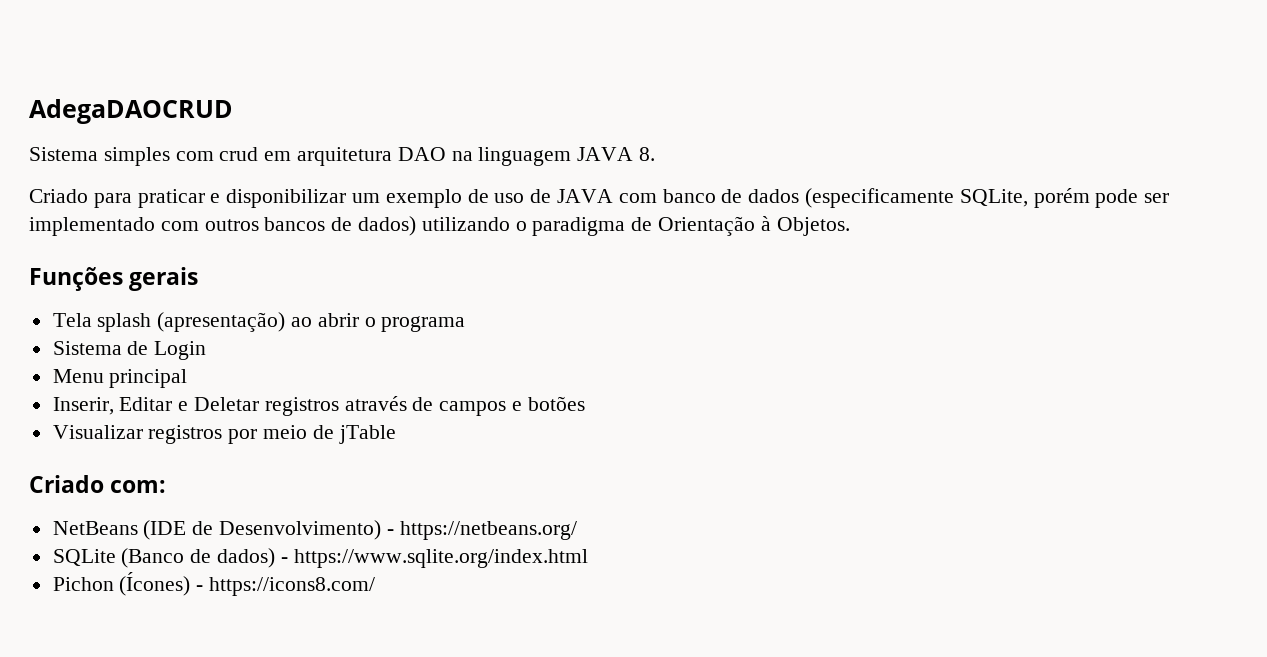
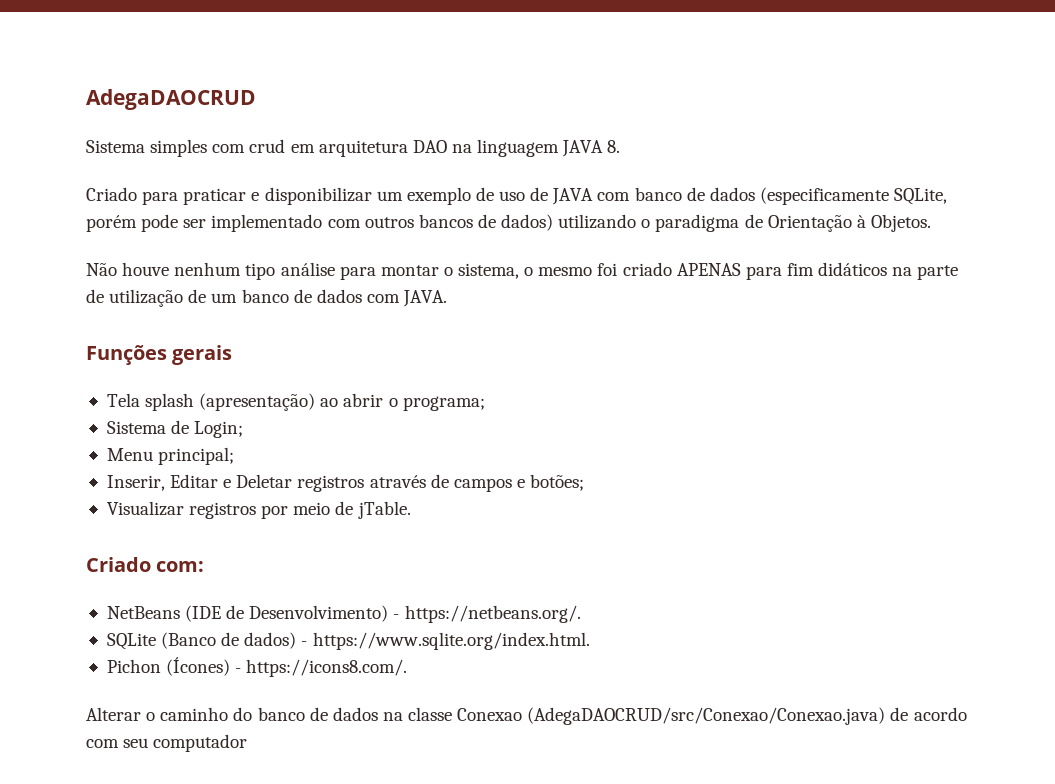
(850, 226) none -> [86,262,959,280] [86,289,448,307] // Não houve nenhum tipo análise para montar o sistema, o mesmo foi criado APENAS para fim didáticos na parte de utilização de um banco de dados com JAVA.
[381,316,466,332] programa -> [402,396,485,411] programa;
[154,341,207,360] Login -> [194,421,244,438] Login;
[109,369,188,388] principal -> [158,447,235,465] principal;
[527,396,585,411] botões -> [530,474,585,491] botões;
[338,425,396,444] jTable -> [357,501,411,519] jTable.
[399,521,577,540] https://netbeans.org/ -> [404,605,581,623] https://netbeans.org/.
[293,549,588,568] https://www.sqlite.org/index.html -> [312,632,590,650] https://www.sqlite.org/index.html.
[209,577,376,596] https://icons8.com/ -> [246,659,408,677] [86,707,967,725] [86,734,248,752] https://icons8.com/. // Alterar o caminho do banco de dados na classe Conexao (AdegaDAOCRUD/src/Conexao/Conexao.java) de acordo com seu computador

